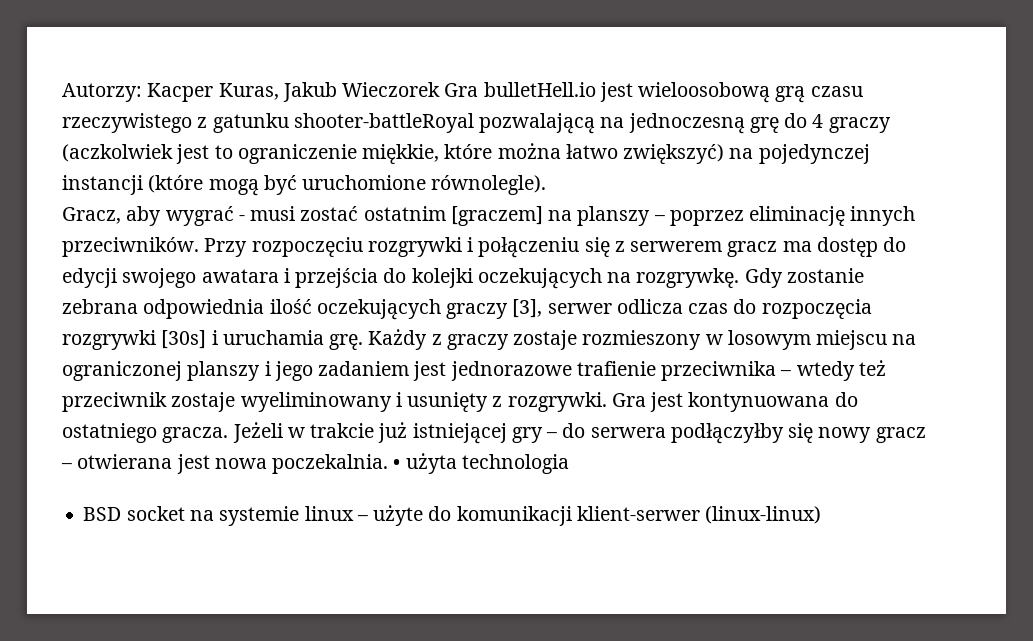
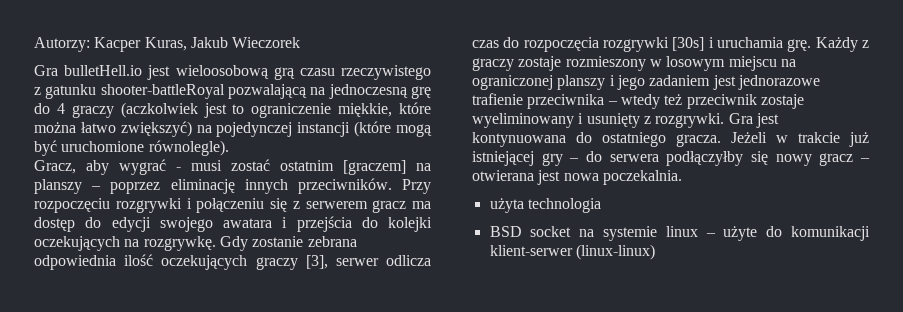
(441, 89) none -> (301, 42) //
[393,459,401,469] • -> (682, 177) //

